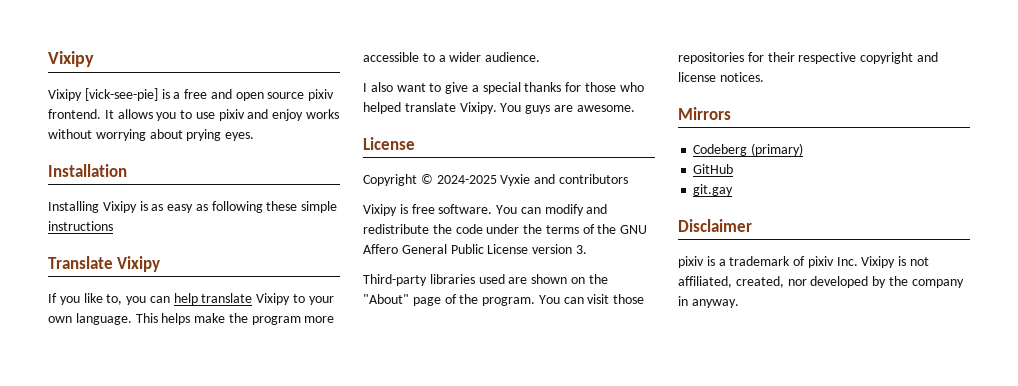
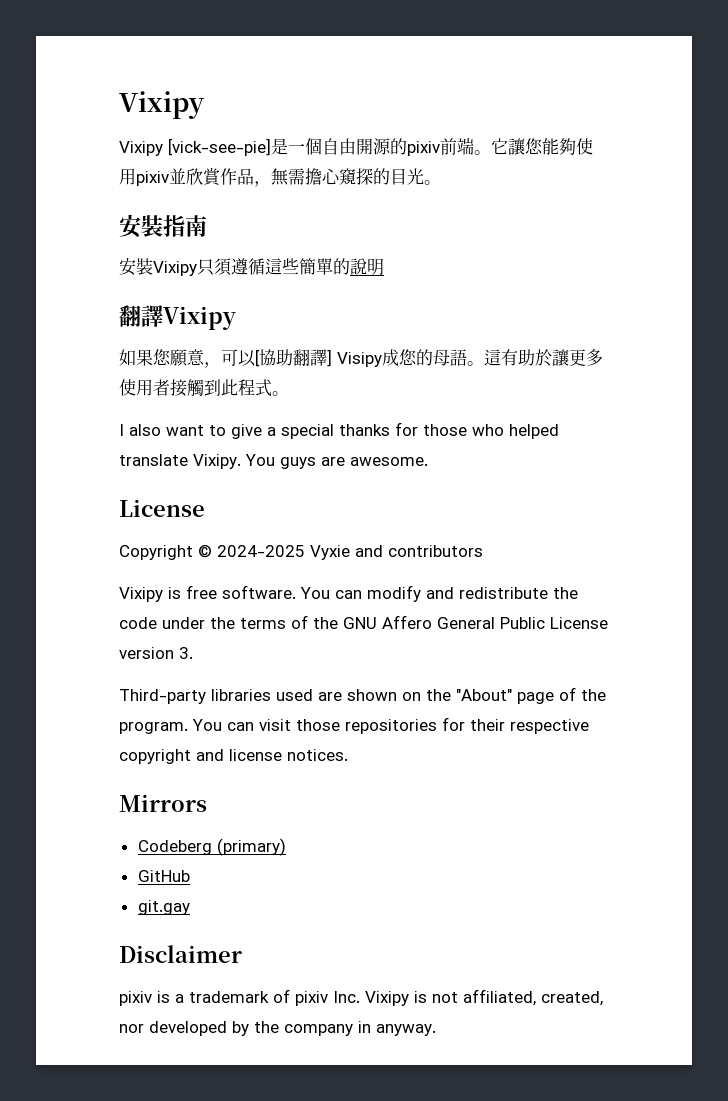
[161,89,335,101] [48,109,340,121] [48,129,255,141] [48,164,127,177] [48,201,338,213] [48,221,113,231] [48,256,161,272] [48,293,334,305] [48,313,335,325] [363,52,541,62] is a free and open source pixiv frontend. It allows you to use pixiv and enjoy works without worrying about prying eyes. // Installation // Installing Vixipy is as easy as following these simple instructions // Translate Vixipy // If you like to, you can help translate Vixipy to your own language. This helps make the program more accessible to a wider audience. -> [271,137,593,156] [119,168,441,187] [119,214,207,238] [119,258,384,276] [119,305,236,330] [119,349,603,368] [119,379,289,397] 是一個自由開源的pixiv前端。它讓您能夠使用pixiv並欣賞作品，無需擔心窺探的目光。 // 安裝指南 // 安裝Vixipy只須遵循這些簡單的說明 // 翻譯Vixipy // 如果您願意，可以[協助翻譯] Visipy成您的母語。這有助於讓更多使用者接觸到此程式。

